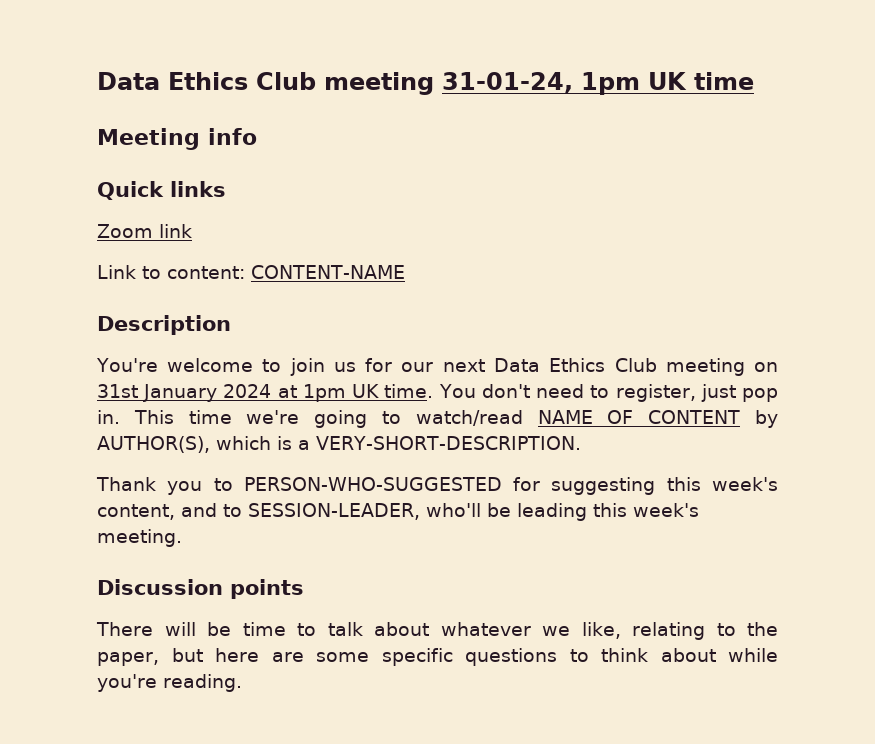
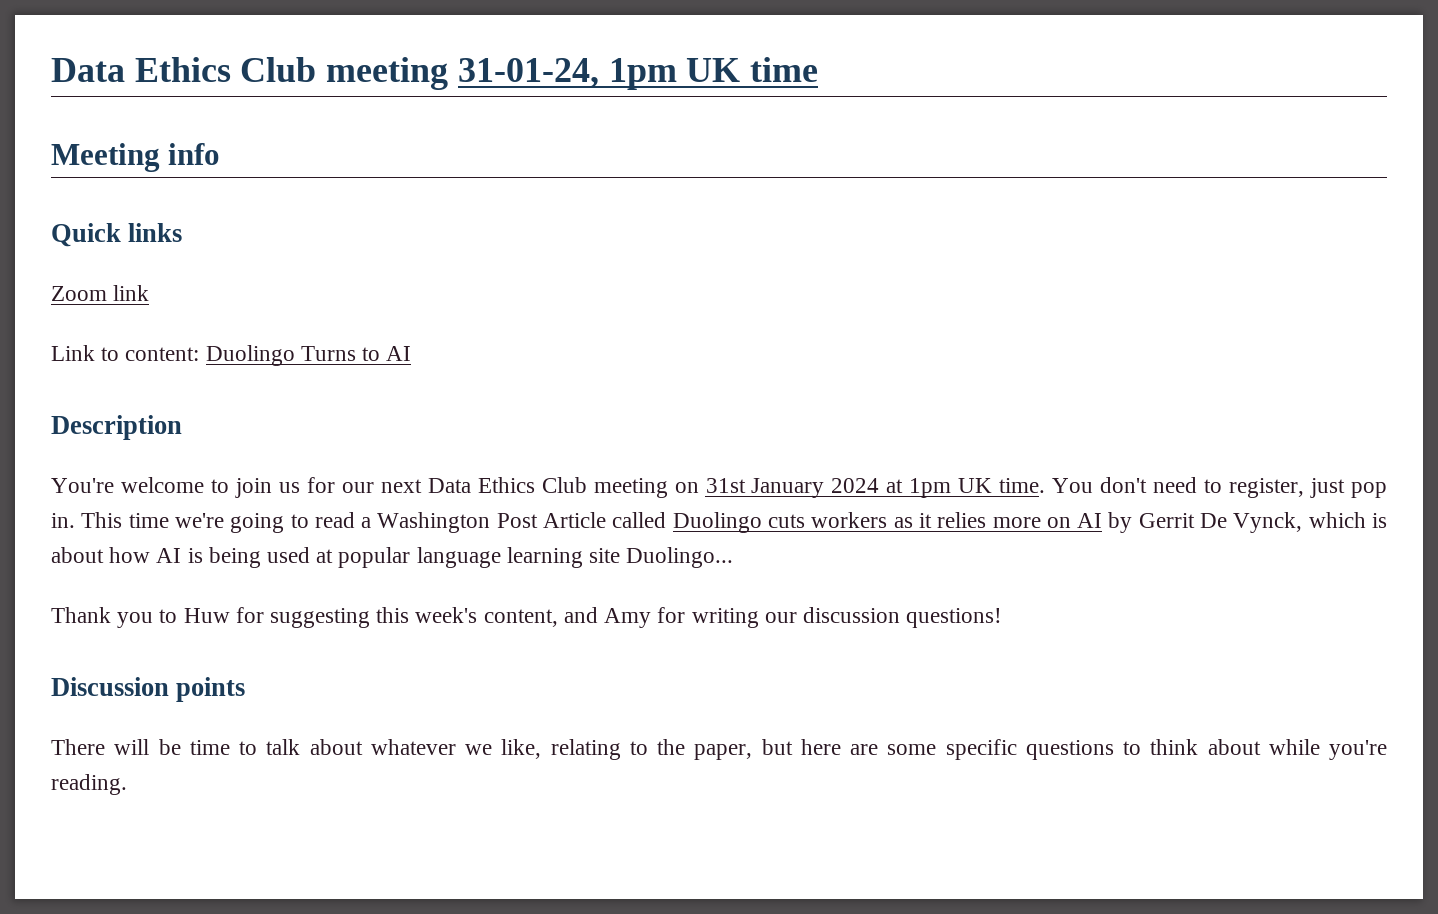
[251,265,405,279] CONTENT-NAME -> [205,345,412,366] Duolingo Turns to AI
[415,410,778,428] [97,436,581,453] watch/read NAME OF CONTENT by AUTHOR(S), which is a VERY-SHORT-DESCRIPTION. -> [314,512,1387,533] [51,547,734,568] read a Washington Post Article called Duolingo cuts workers as it relies more on AI by Gerrit De Vynck, which is about how AI is being used at popular language learning site Duolingo...
[243,477,502,491] PERSON-WHO-SUGGESTED -> [183,608,230,623] Huw
[223,503,699,521] [97,529,182,547] to SESSION-LEADER, who'll be leading this week's meeting. -> [604,607,1003,628] Amy for writing our discussion questions!

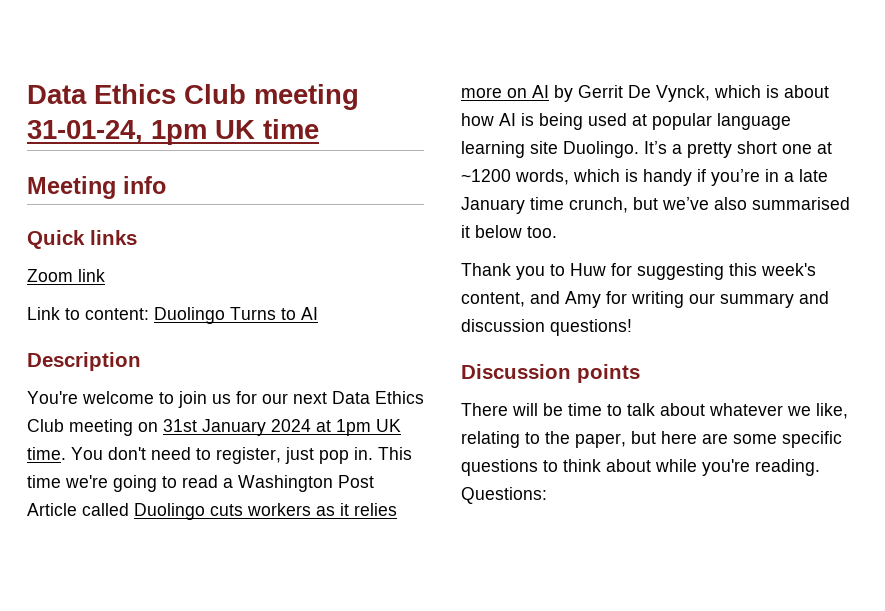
[626,547,734,568] Duolingo... -> [563,141,832,158] [461,169,828,186] [461,197,850,214] [461,225,557,238] Duolingo. It’s a pretty short one at ~1200 words, which is handy if you’re in a late January time crunch, but we’ve also summarised it below too.
(797, 617) none -> [720,291,829,308] summary and
(127, 784) none -> [461,487,547,504] Questions:

